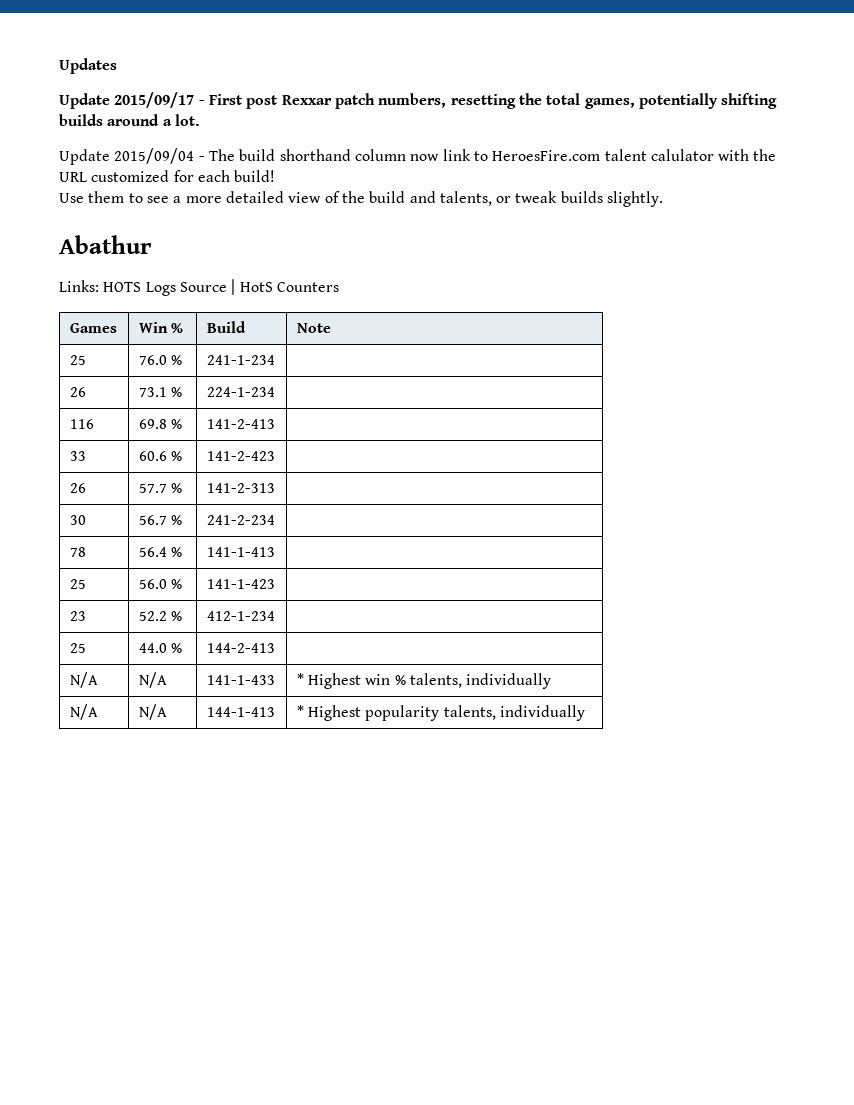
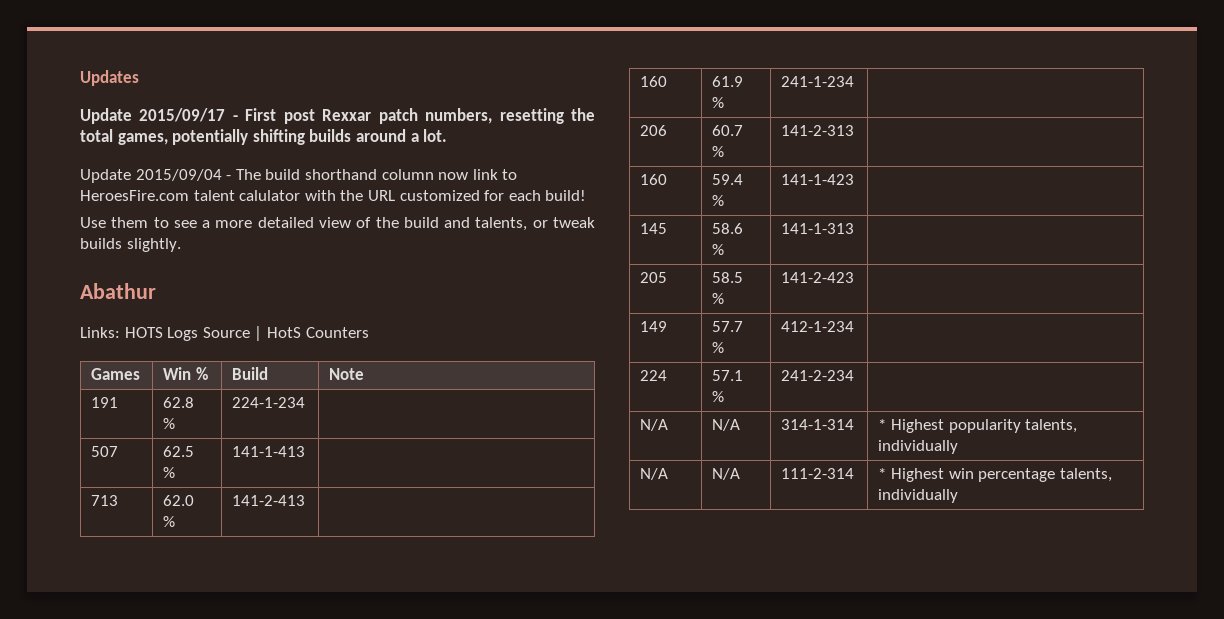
[69,355,86,365] [138,355,167,365] 25 | 76.0 -> [91,397,119,408] [163,397,195,408] [163,418,176,429] [232,397,306,408] [91,446,119,457] [163,446,195,457] [163,467,176,478] [232,446,306,457] [91,495,119,506] [163,495,195,506] [163,516,176,527] [232,495,306,506] [640,76,668,87] [712,76,744,87] 191 | 62.8 % | 224-1-234 | // 507 | 62.5 % | 141-1-413 | // 713 | 62.0 % | 141-2-413 | // 160 | 61.9
[69,387,86,397] [138,387,182,397] [206,387,275,397] [69,419,94,429] [138,419,182,429] [206,419,275,429] [69,451,86,461] [138,451,167,461] 26 | 73.1 % | 224-1-234 | // 116 | 69.8 % | 141-2-413 | // 33 | 60.6 -> [640,125,668,136] [712,125,744,136] [712,146,725,157] [781,125,855,136] [640,174,668,185] [712,174,744,185] [712,195,725,206] [781,174,855,185] [640,223,668,234] [712,223,744,234] [712,244,725,255] [781,223,855,234] [640,272,668,283] [712,272,744,283] 206 | 60.7 % | 141-2-313 | // 160 | 59.4 % | 141-1-423 | // 145 | 58.6 % | 141-1-313 | // 205 | 58.5
[69,483,86,493] 26 -> [640,321,668,332] 149
[206,483,275,493] [69,515,86,525] [138,515,182,525] [206,515,275,525] [69,547,86,557] [138,547,182,557] [206,547,275,557] [69,579,86,589] [138,579,182,589] [206,579,275,589] [69,611,86,621] [138,611,182,621] | 141-2-313 | // 30 | 56.7 % | 241-2-234 | // 78 | 56.4 % | 141-1-413 | // 25 | 56.0 % | 141-1-423 | // 23 | 52.2 % -> (725, 347) none
[69,643,86,653] [138,643,182,653] [206,643,275,653] [69,672,98,688] [138,672,167,688] [206,675,275,685] [296,673,406,689] 25 | 44.0 % | 144-2-413 | // N/A | N/A | 141-1-433 | * Highest win % -> [640,370,668,381] [712,370,744,381] [712,391,725,402] [781,370,855,381] [640,419,669,431] [712,419,741,431] [781,419,855,430] [878,419,1021,433] 224 | 57.1 % | 241-2-234 | // N/A | N/A | 314-1-314 | * Highest popularity
[206,707,275,717] [296,705,440,721] 144-1-413 | * Highest popularity -> [781,468,855,479] [878,468,1056,482] 111-2-314 | * Highest win percentage

